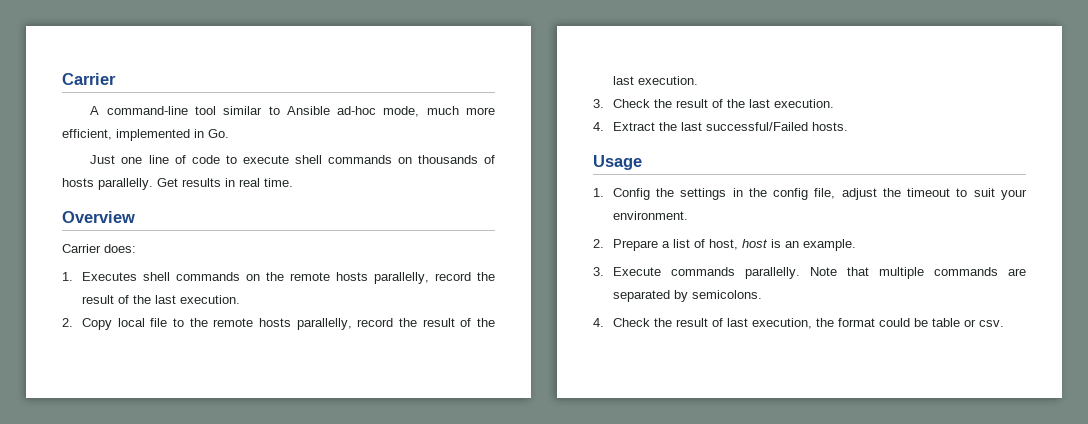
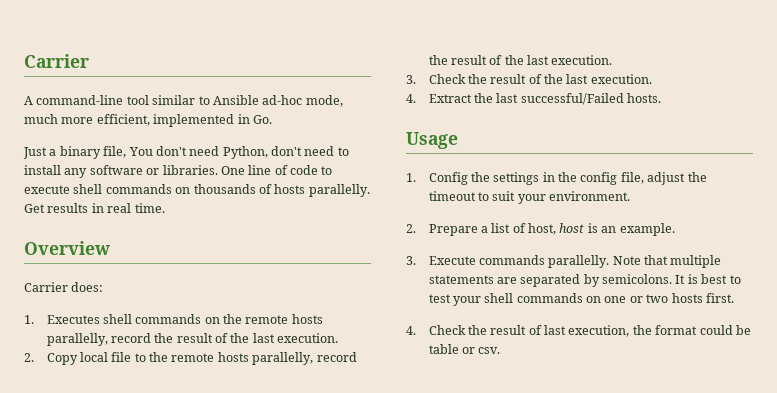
[121,157,143,164] one -> [49,146,349,159] [24,165,245,178] a binary file, You don't need Python, don't need to install any software or libraries. One
[933,267,998,276] commands -> [428,275,494,284] statements
(762, 294) none -> [675,274,741,284] [428,293,734,306] It is best to test your shell commands on one or two hosts first.

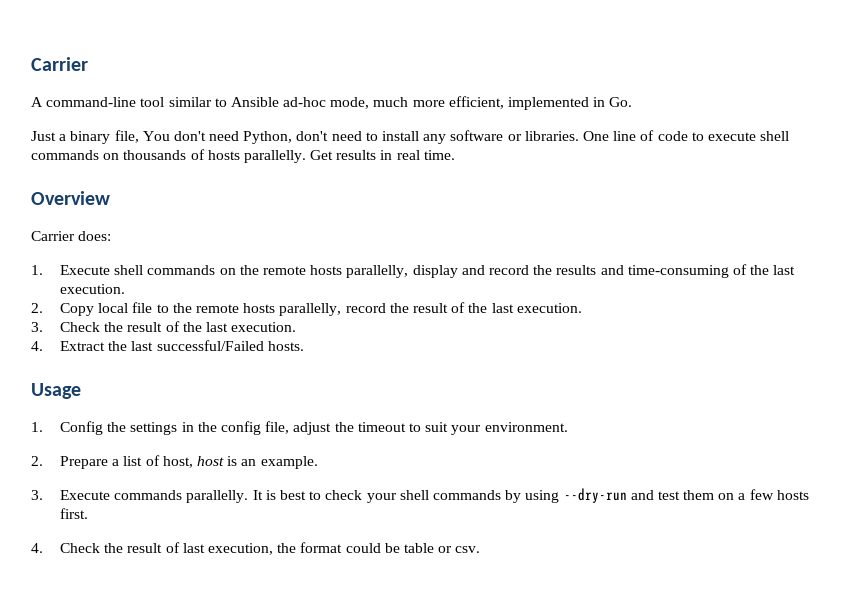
[46,315,100,324] Executes -> [60,265,111,275] Execute
[110,333,213,343] record the result -> [412,265,729,278] display and record the results and time-consuming
[612,255,722,268] [428,274,673,287] Note that multiple statements are separated by semicolons. -> (249, 496) none
[428,294,451,303] test -> [325,490,363,500] check
[586,294,669,303] on one or two -> [505,488,774,503] by using --dry-run and test them on a few

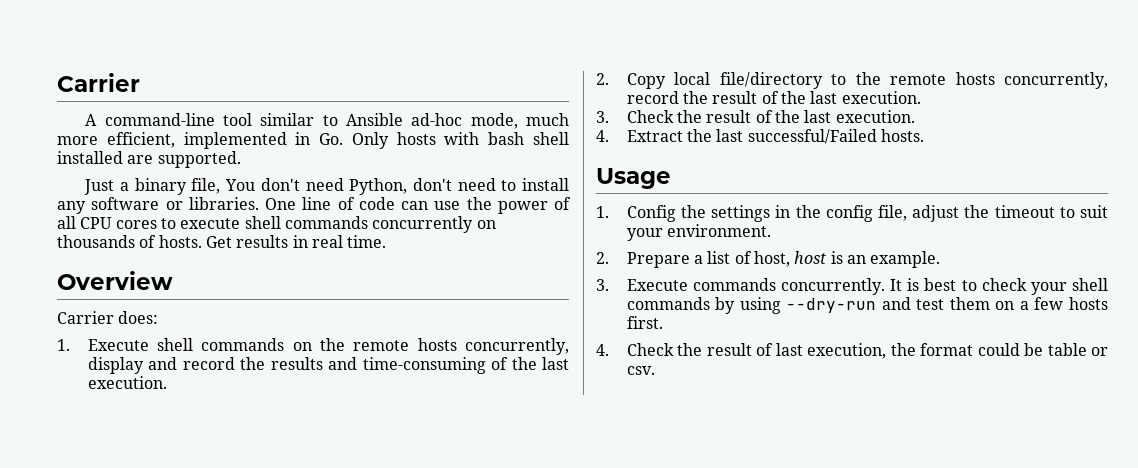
(633, 102) none -> [351,132,569,149] [57,151,241,168] Only hosts with bash shell installed are supported.
(688, 136) none -> [401,197,571,214] [57,216,157,229] can use the power of all CPU cores
(99, 155) none -> [372,216,474,233] concurrently
[207,150,306,163] hosts parallelly. -> [158,235,202,248] hosts.
[346,265,409,278] parallelly, -> [465,338,569,355] concurrently,
[132,302,153,313] file -> [719,72,823,89] file/directory
[279,303,342,316] parallelly, -> [1003,72,1108,89] concurrently,
[186,490,249,503] parallelly. -> [780,278,885,295] concurrently.

